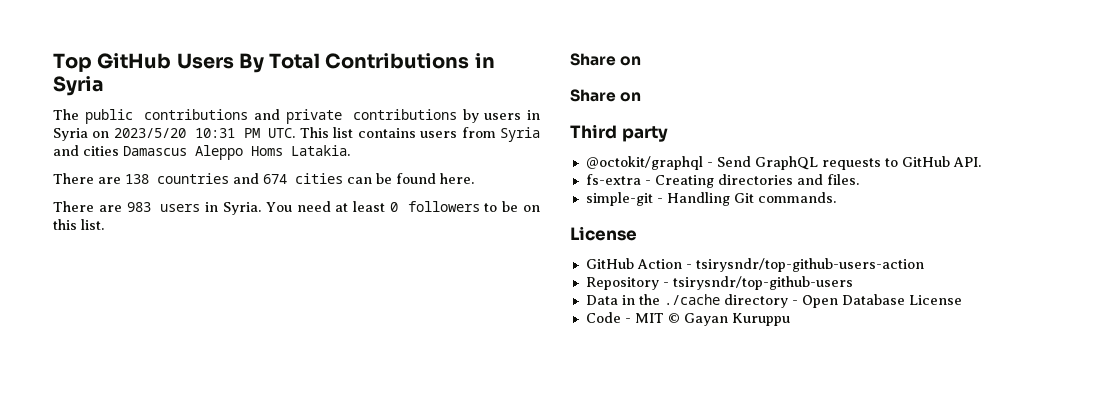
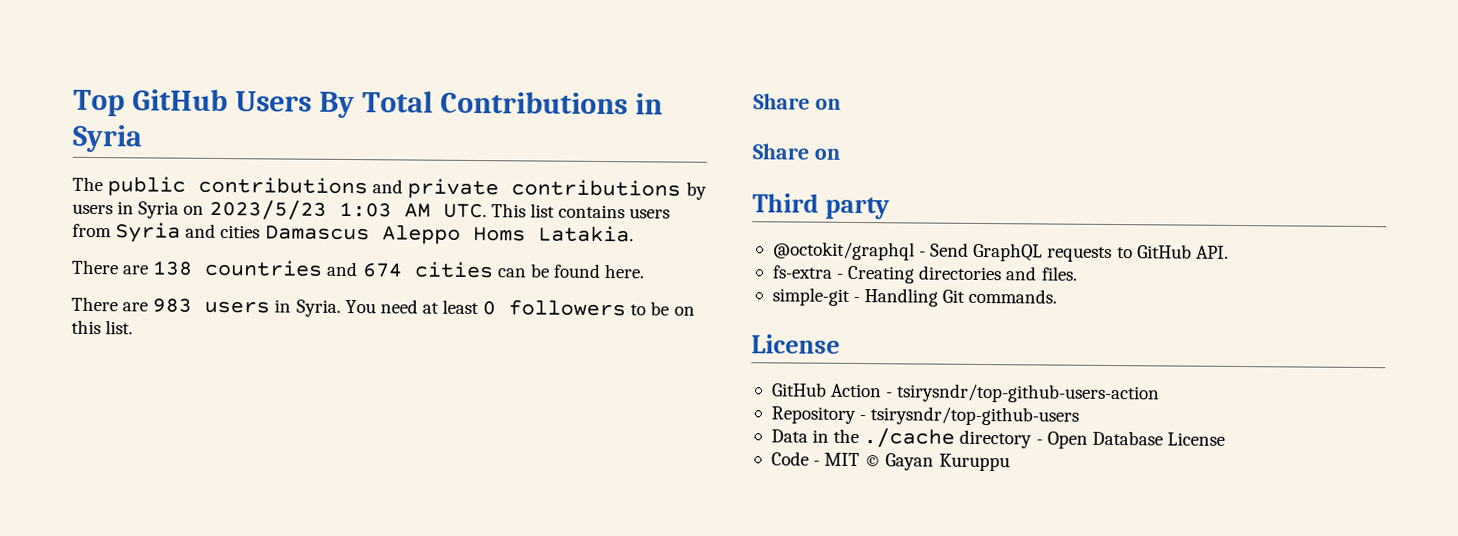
[113,128,260,138] 2023/5/20 10:31 PM -> [208,199,431,220] 2023/5/23 1:03 AM

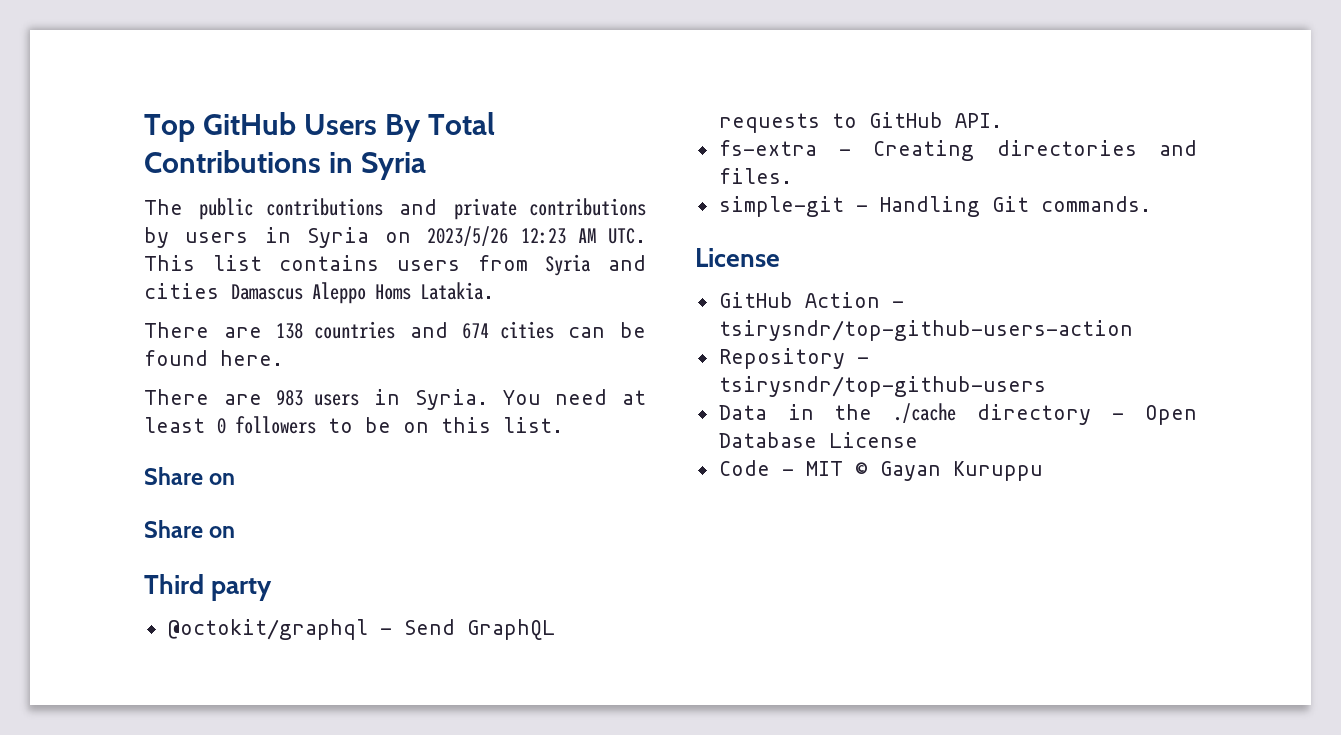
[208,199,392,220] 2023/5/23 1:03 -> [427,226,566,246] 2023/5/26 12:23

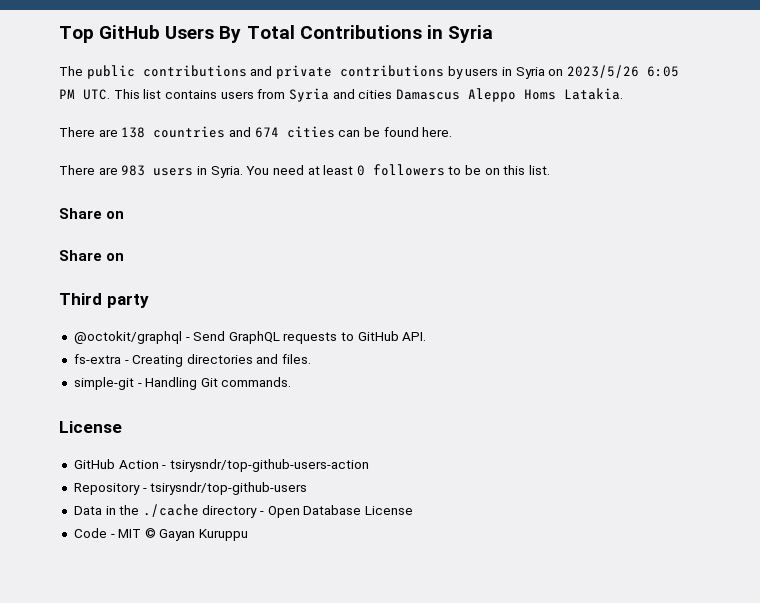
[520,228,596,244] 12:23 AM -> [646,66,679,77] [59,89,75,99] 6:05 PM

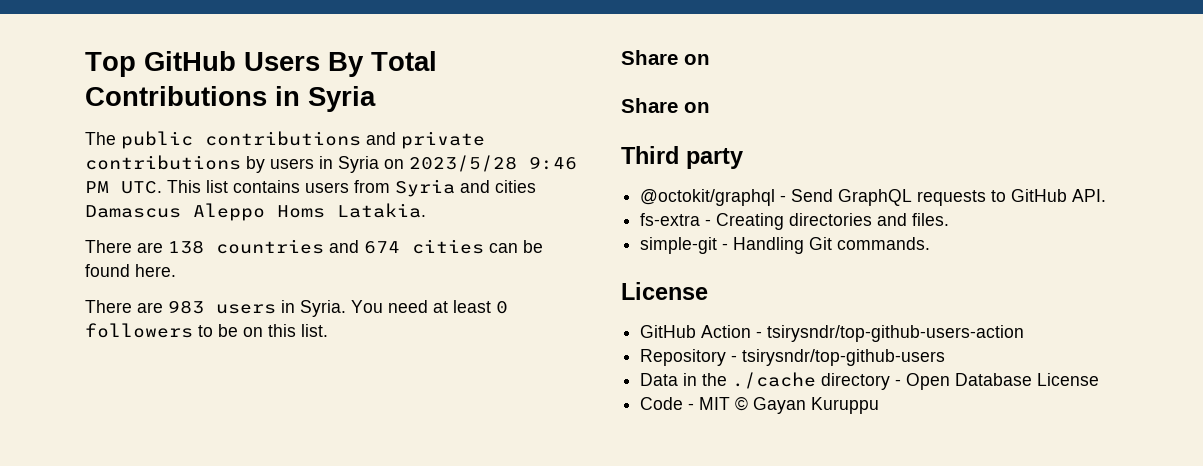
[566,65,679,78] 2023/5/26 6:05 -> [409,155,577,172] 2023/5/28 9:46

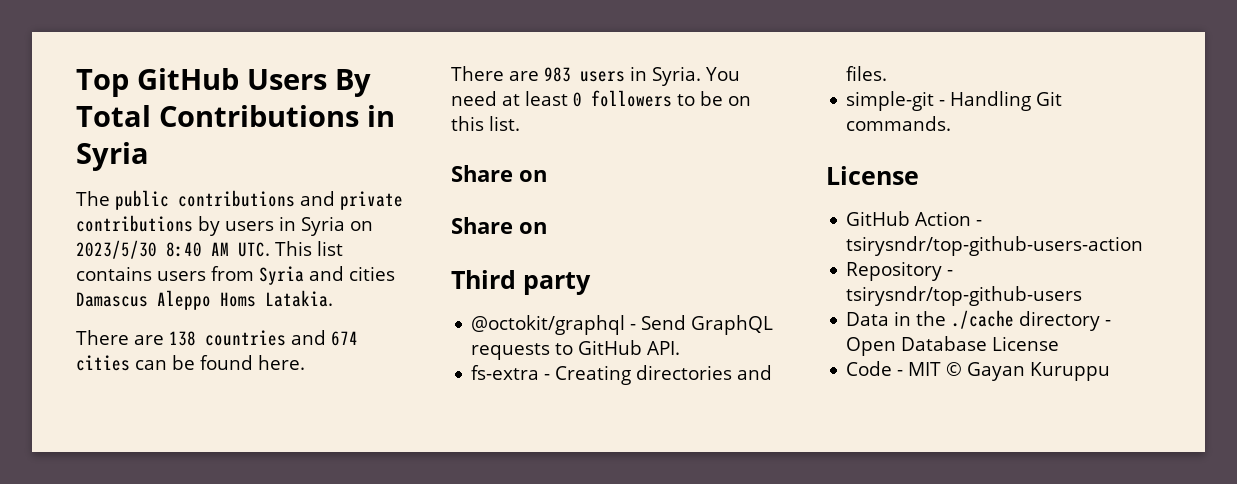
[409,155,577,172] [85,181,109,193] 2023/5/28 9:46 PM -> [76,240,229,259] 2023/5/30 8:40 AM

